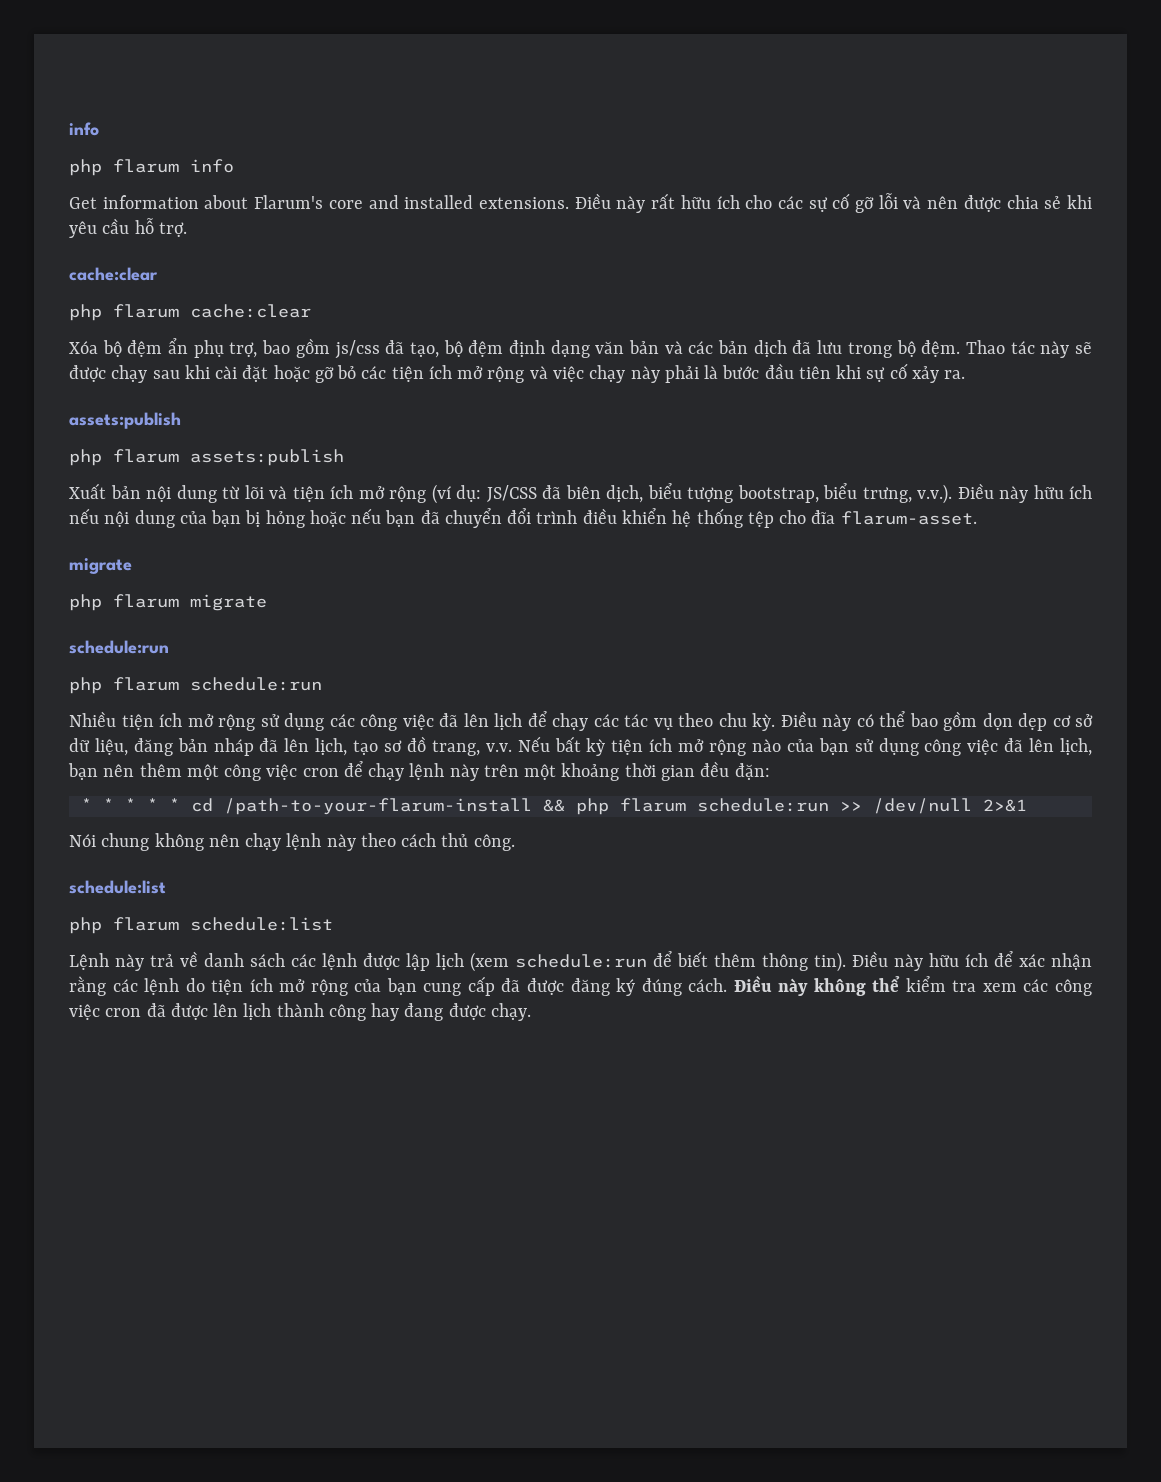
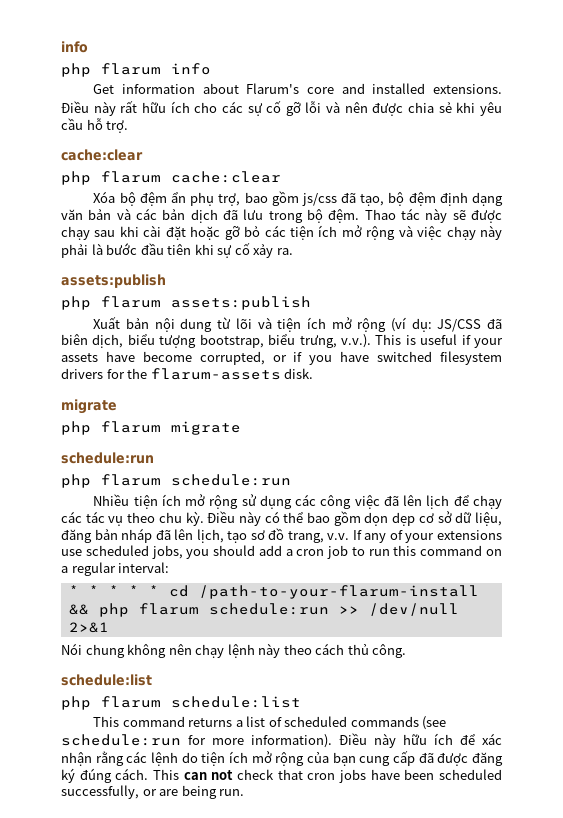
[957,483,1092,503] [69,508,977,528] Điều này hữu ích nếu nội dung của bạn bị hỏng hoặc nếu bạn đã chuyển đổi trình điều khiển hệ thống tệp cho đĩa flarum-asset. -> [375,334,504,348] [61,351,502,365] [61,368,314,380] This is useful if your assets have become corrupted, or if you have switched filesystem drivers for the flarum-assets disk.
[517,736,1092,756] [68,761,770,781] Nếu bất kỳ tiện ích mở rộng nào của bạn sử dụng công việc đã lên lịch, bạn nên thêm một công việc cron để chạy lệnh này trên một khoảng thời gian đều đặn: -> [352,530,502,543] [61,545,503,559] [61,562,170,576] If any of your extensions use scheduled jobs, you should add a cron job to run this command on a regular interval:
[69,951,846,972] Lệnh này trả về danh sách các lệnh được lập lịch (xem schedule:run để biết thêm thông tin). -> [93,716,447,730] [61,734,332,748] This command returns a list of scheduled commands (see schedule:run for more information).
[733,976,1093,996] [69,1003,531,1021] Điều này không thể kiểm tra xem các công việc cron đã được lên lịch thành công hay đang được chạy. -> [153,769,503,783] [61,785,245,799] This can not check that cron jobs have been scheduled successfully, or are being run.

